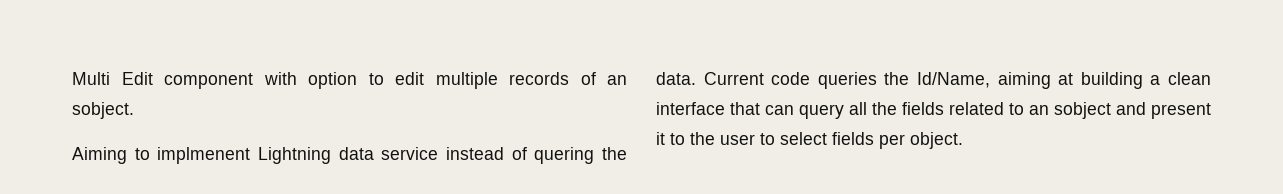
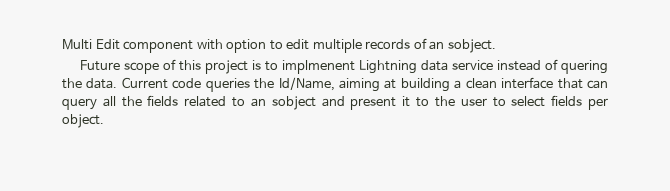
[72,147,127,164] Aiming -> [79,59,261,74] Future scope of this project is

